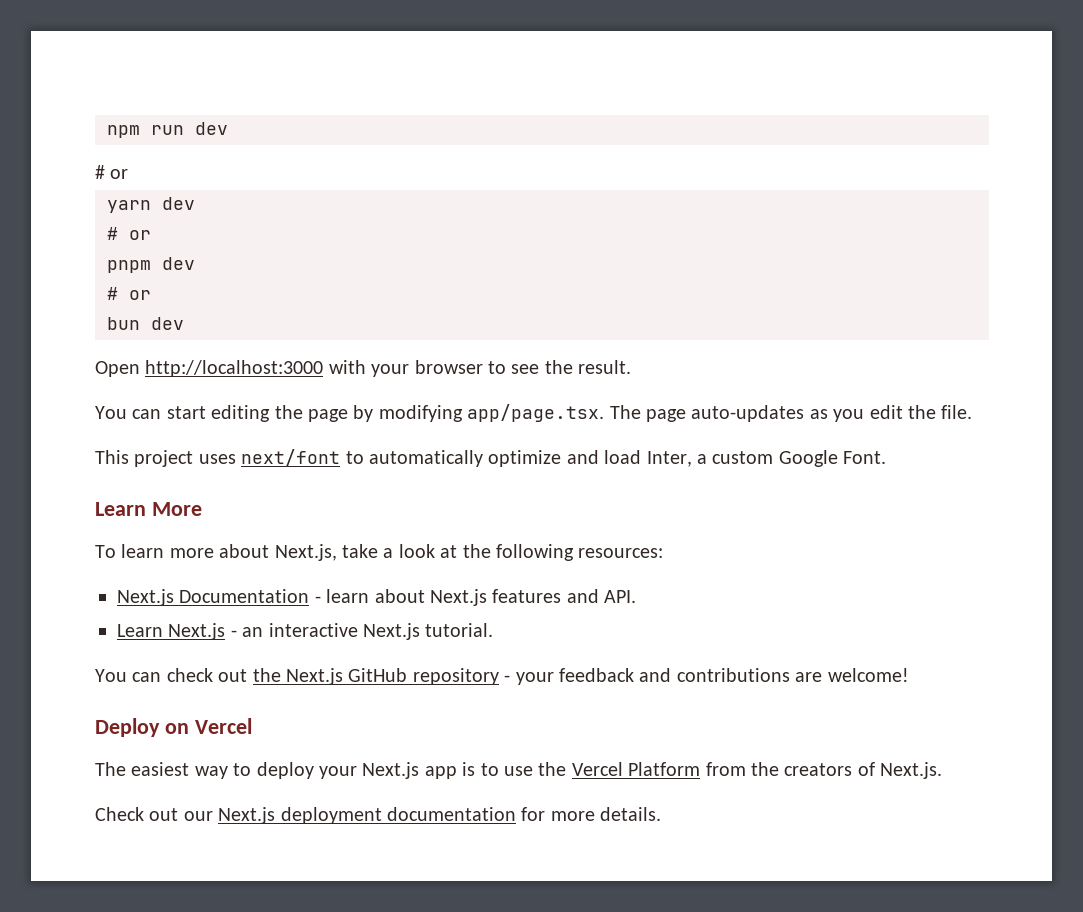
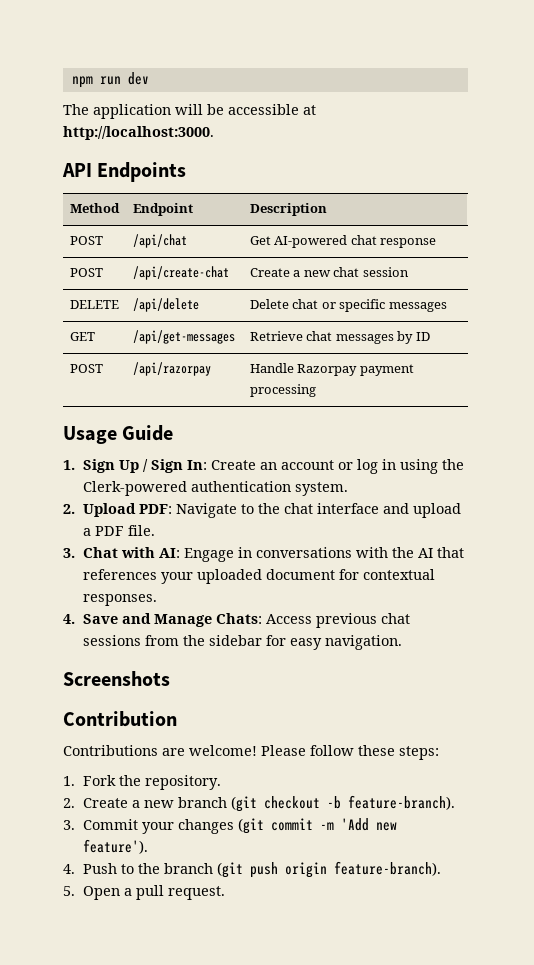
[95,165,129,179] [107,197,195,213] [107,227,151,240] [107,257,195,273] [107,287,151,300] [107,317,184,330] [95,360,632,377] [95,404,973,422] [95,449,887,467] [95,502,202,516] [95,544,664,561] [117,589,637,606] [117,623,494,640] [95,668,909,685] [95,718,252,737] [95,762,943,779] [95,807,662,824] # or // yarn dev // # or // pnpm dev // # or // bun dev // Open http://localhost:3000 with your browser to see the result. // You can start editing the page by modifying app/page.tsx. The page auto-updates as you edit the file. // This project uses next/font to automatically optimize and load Inter, a custom Google Font. // Learn More // To learn more about Next.js, take a look at the following resources: // Next.js Documentation - learn about Next.js features and API. // Learn Next.js - an interactive Next.js tutorial. // You can check out the Next.js GitHub repository - your feedback and contributions are welcome! // Deploy on Vercel // The easiest way to deploy your Next.js app is to use the Vercel Platform from the creators of Next.js. // Check out our Next.js deployment documentation for more details. -> [63,104,316,119] [63,126,214,140] [62,162,187,182] [69,203,120,213] [132,203,193,216] [249,203,327,216] [69,236,103,245] [132,234,187,248] [249,235,437,248] [69,268,103,277] [132,266,229,280] [249,267,409,277] [69,300,119,309] [132,298,199,312] [249,299,447,312] [69,332,95,341] [132,330,235,344] [249,331,430,344] [69,364,103,373] [132,362,211,376] [249,363,414,376] [249,384,316,397] [63,425,174,444] [63,459,464,474] [82,481,348,496] [63,503,461,518] [82,525,155,536] [63,547,464,562] [82,569,435,584] [82,594,157,606] [63,613,410,628] [82,635,402,650] [63,671,170,686] [63,711,177,727] [63,745,439,760] [63,775,221,790] [63,795,455,812] [63,818,397,834] [82,839,148,854] [63,861,441,878] [63,885,225,900] The application will be accessible at http://localhost:3000. // API Endpoints // Method | Endpoint | Description // POST | /api/chat | Get AI-powered chat response // POST | /api/create-chat | Create a new chat session // DELETE | /api/delete | Delete chat or specific messages // GET | /api/get-messages | Retrieve chat messages by ID // POST | /api/razorpay | Handle Razorpay payment processing // Usage Guide // 1. Sign Up / Sign In: Create an account or log in using the Clerk-powered authentication system. // 2. Upload PDF: Navigate to the chat interface and upload a PDF file. // 3. Chat with AI: Engage in conversations with the AI that references your uploaded document for contextual responses. // 4. Save and Manage Chats: Access previous chat sessions from the sidebar for easy navigation. // Screenshots // Contribution // Contributions are welcome! Please follow these steps: // 1. Fork the repository. // 2. Create a new branch (git checkout -b feature-branch). // 3. Commit your changes (git commit -m 'Add new feature'). // 4. Push to the branch (git push origin feature-branch). // 5. Open a pull request.

